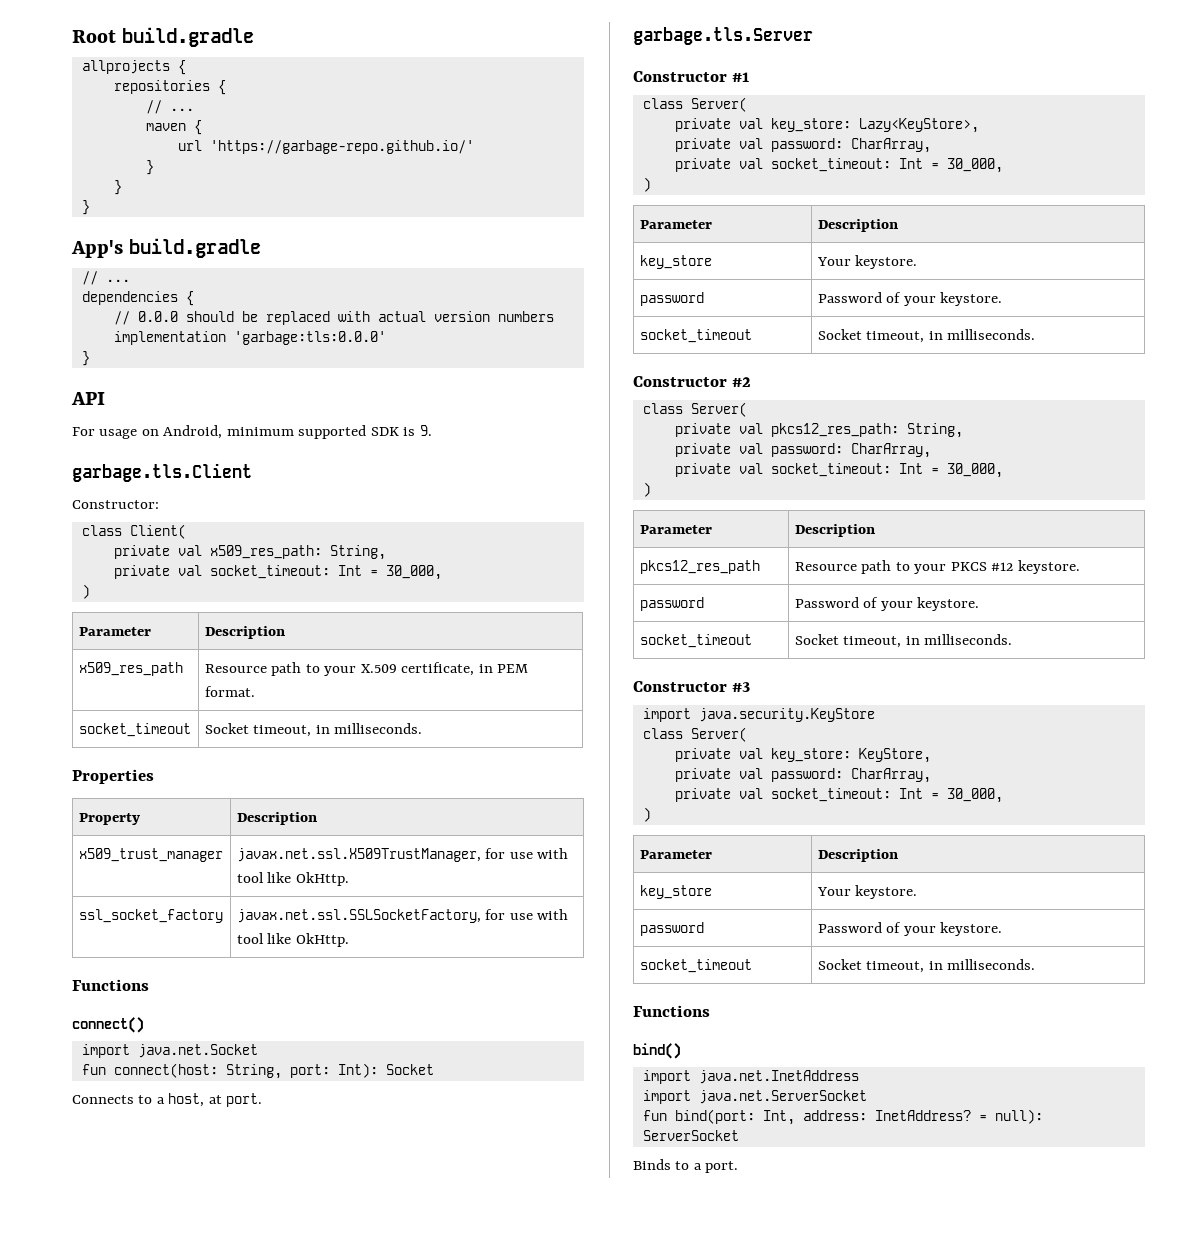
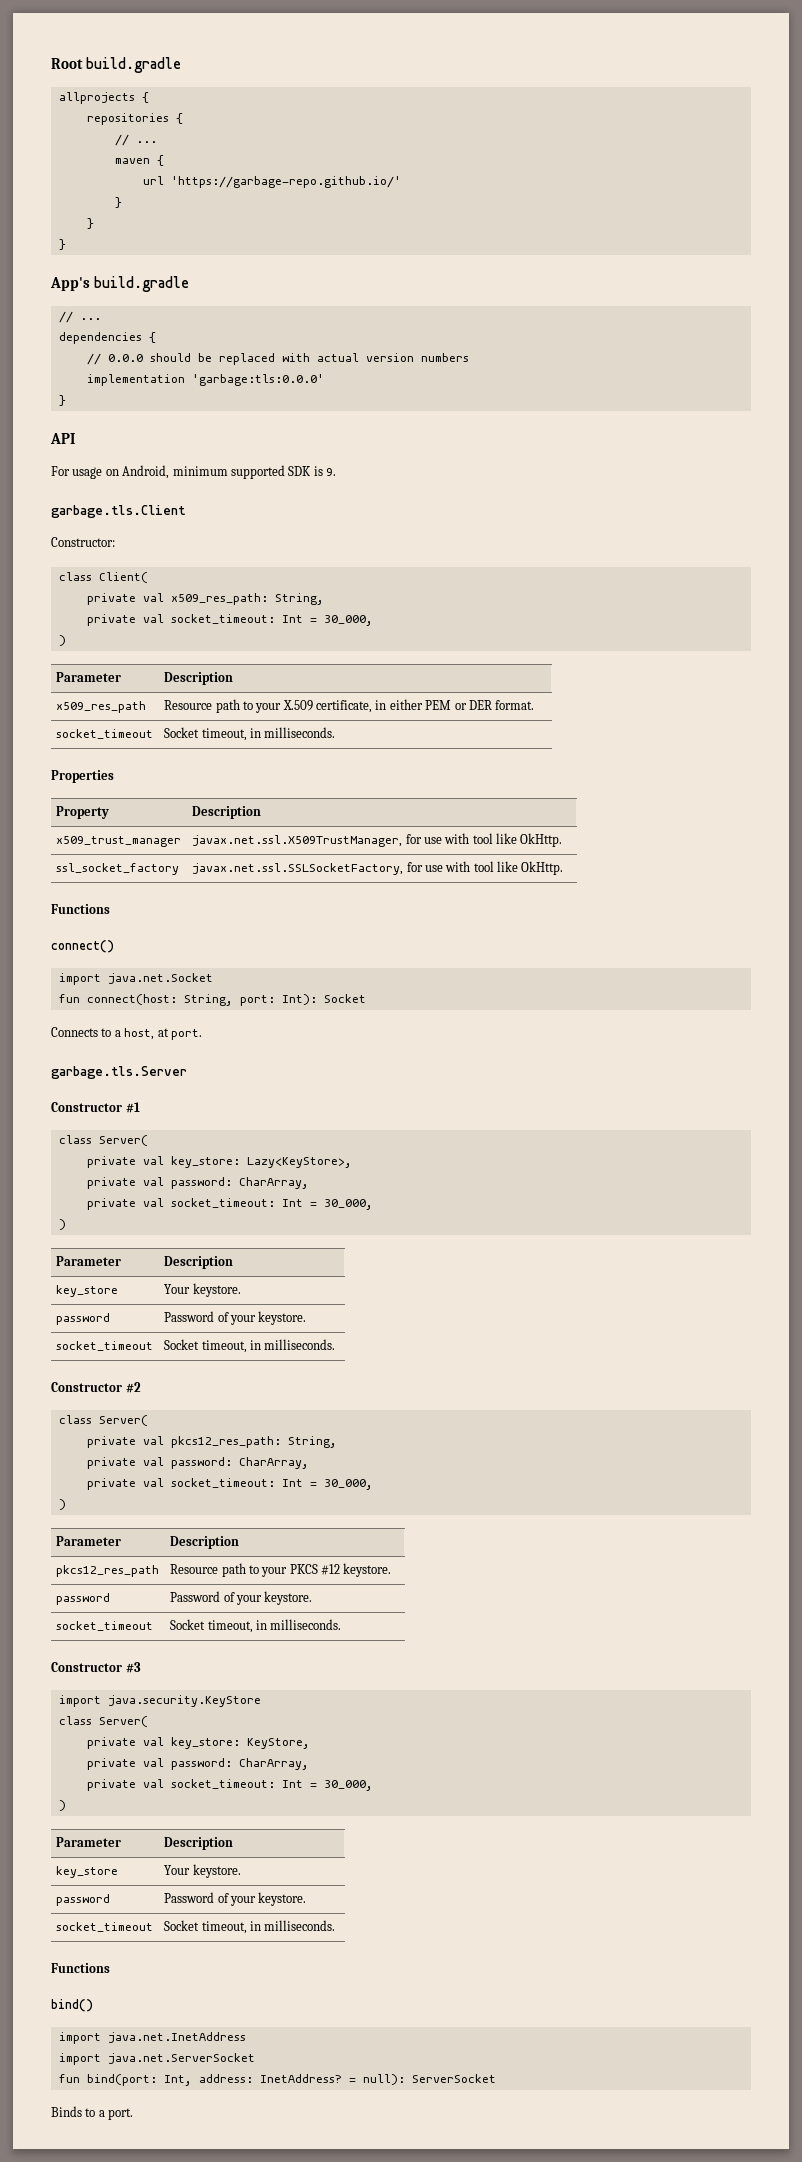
[497,664,529,673] PEM -> [389,699,492,710] either PEM or DER

